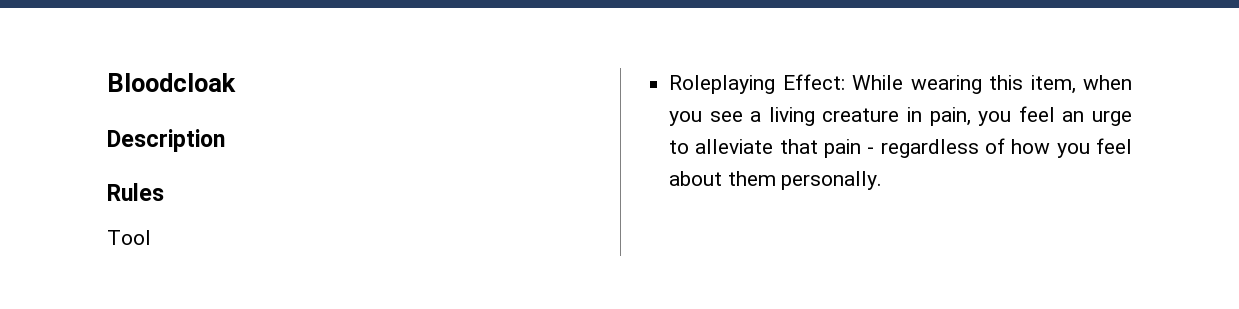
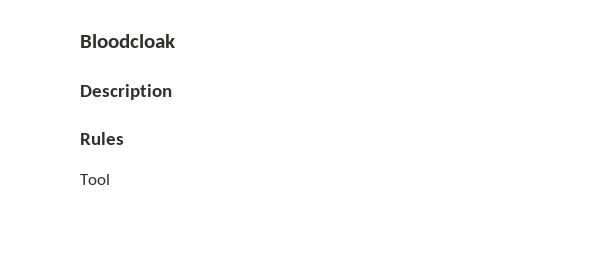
[669,74,1132,94] [669,106,1132,126] [669,138,1132,158] [669,171,883,190] // Roleplaying Effect: While wearing this item, when you see a living creature in pain, you feel an urge to alleviate that pain - regardless of how you feel about them personally. -> (110, 179) none

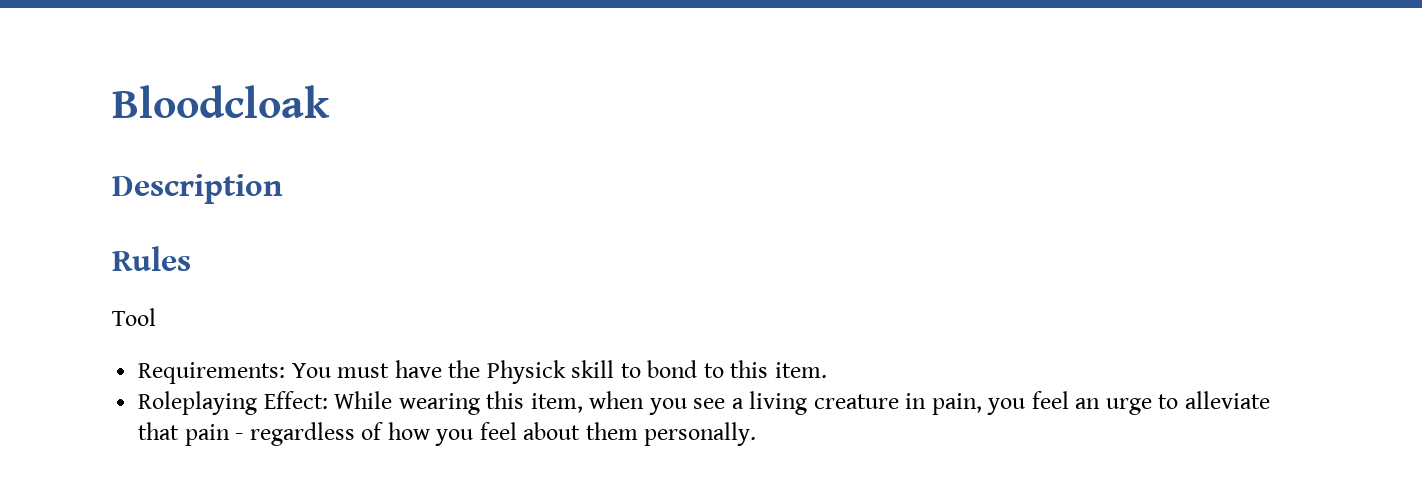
(110, 179) none -> [138,360,827,384] [138,391,1270,415] [138,422,757,446] // Requirements: You must have the Physick skill to bond to this item. // Roleplaying Effect: While wearing this item, when you see a living creature in pain, you feel an urge to alleviate that pain - regardless of how you feel about them personally.

